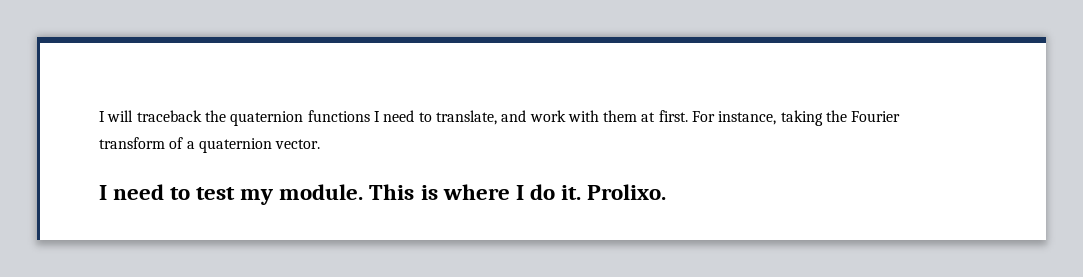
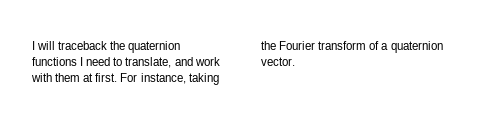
[99,184,666,205] // I need to test my module. This is where I do it. Prolixo. -> (295, 61) none

